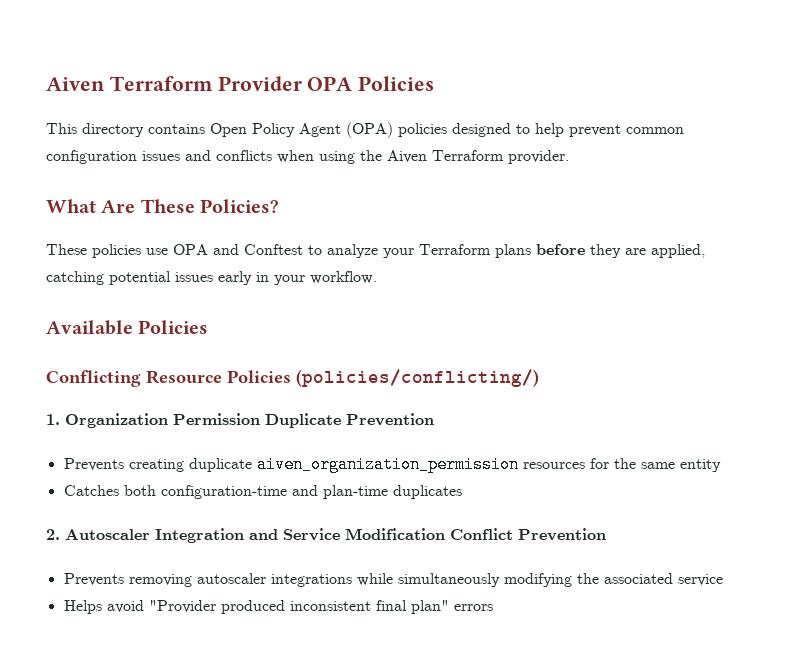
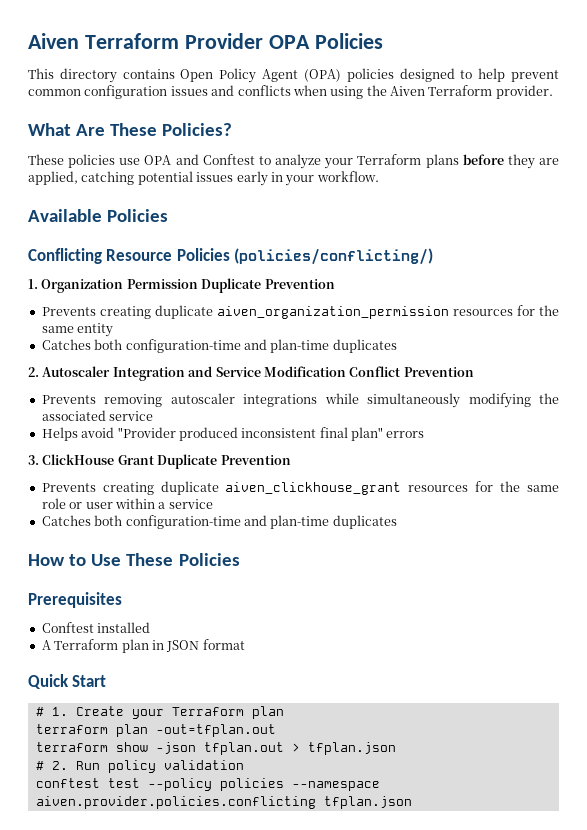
(493, 607) none -> [28,454,291,469] [41,481,560,495] [41,498,213,509] [41,515,397,529] [28,553,240,566] [28,592,122,608] [41,622,151,633] [41,639,245,653] [28,674,107,689] [35,706,284,719] [35,724,276,737] [35,742,396,755] [35,760,244,773] [35,778,380,791] [35,796,412,809] // 3. ClickHouse Grant Duplicate Prevention // Prevents creating duplicate aiven_clickhouse_grant resources for the same role or user within a service // Catches both configuration-time and plan-time duplicates // How to Use These Policies // Prerequisites // Conftest installed // A Terraform plan in JSON format // Quick Start // # 1. Create your Terraform plan // terraform plan -out=tfplan.out // terraform show -json tfplan.out > tfplan.json // # 2. Run policy validation // conftest test --policy policies --namespace aiven.provider.policies.conflicting tfplan.json

